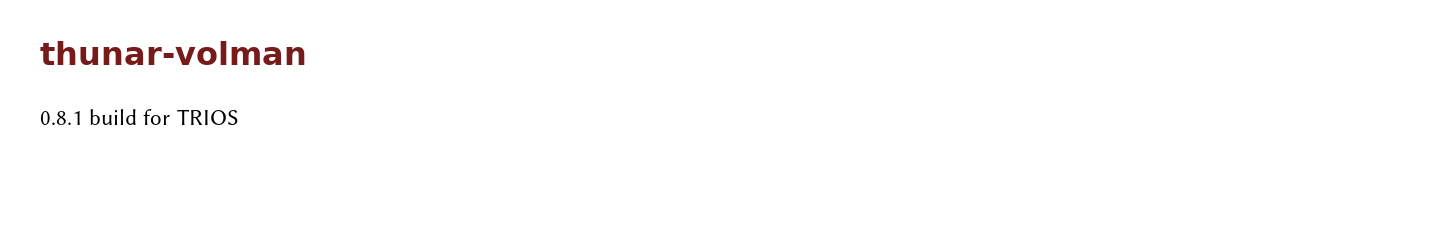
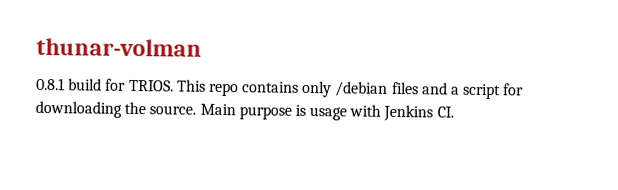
[176,109,239,125] TRIOS -> [128,79,525,100] [35,100,454,122] TRIOS. This repo contains only /debian files and a script for downloading the source. Main purpose is usage with Jenkins CI.

